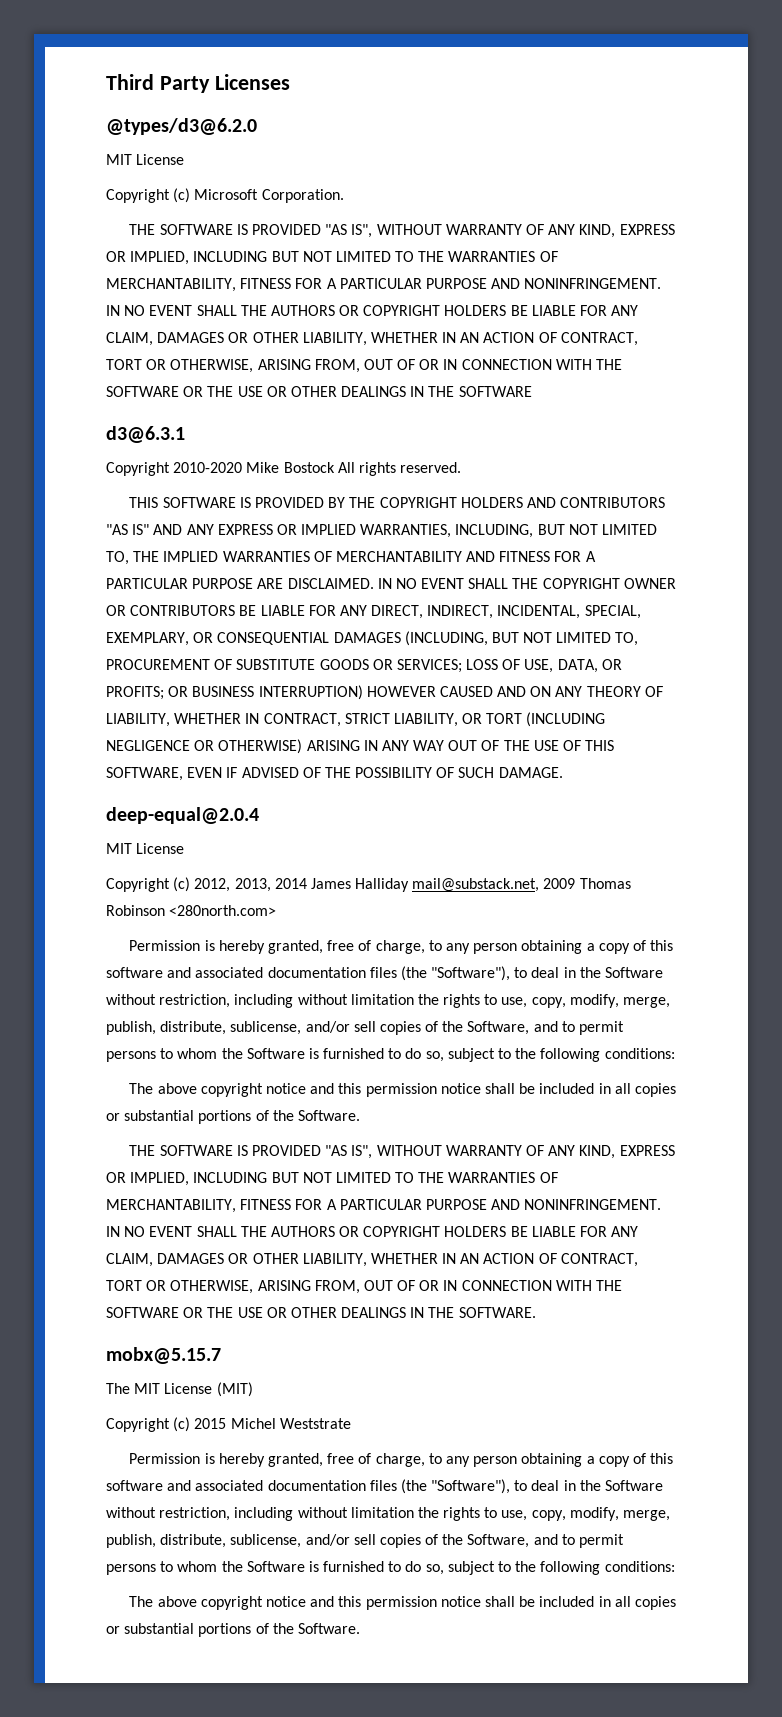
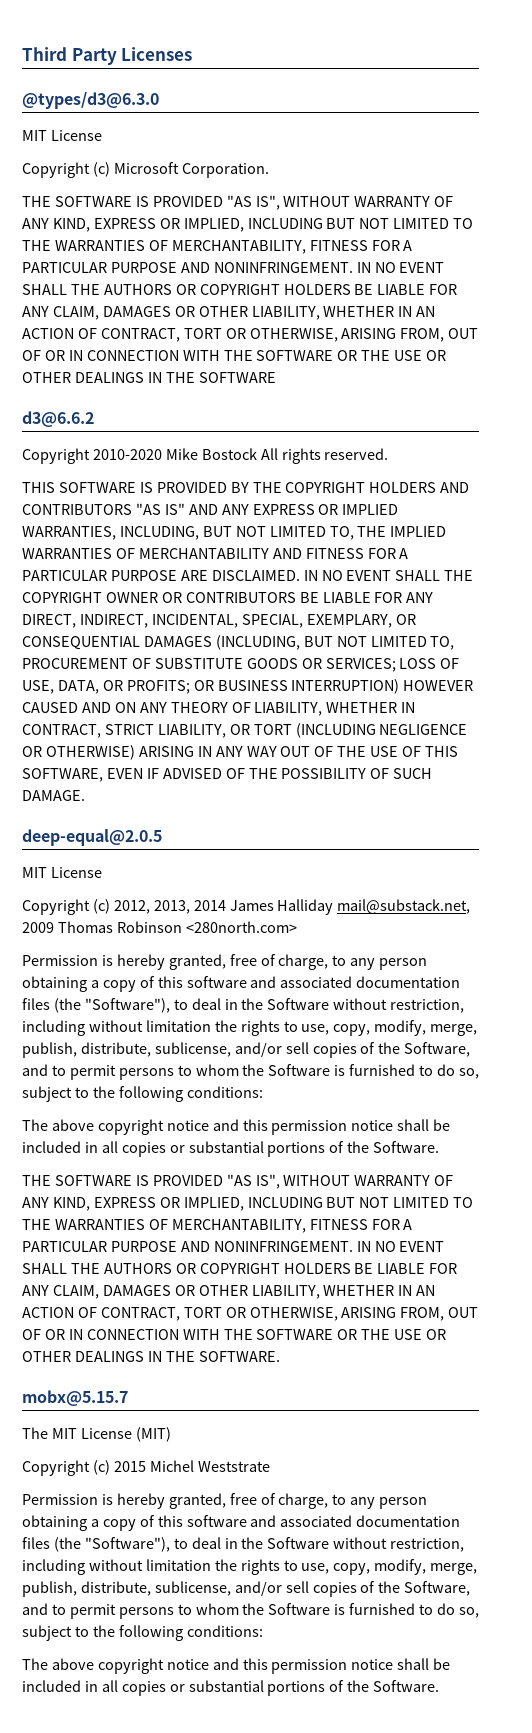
[106,118,257,135] @types/d3@6.2.0 -> [22,92,159,109] @types/d3@6.3.0
[106,426,185,443] d3@6.3.1 -> [22,411,94,427] d3@6.6.2
[106,807,259,824] deep-equal@2.0.4 -> [22,829,162,846] deep-equal@2.0.5

